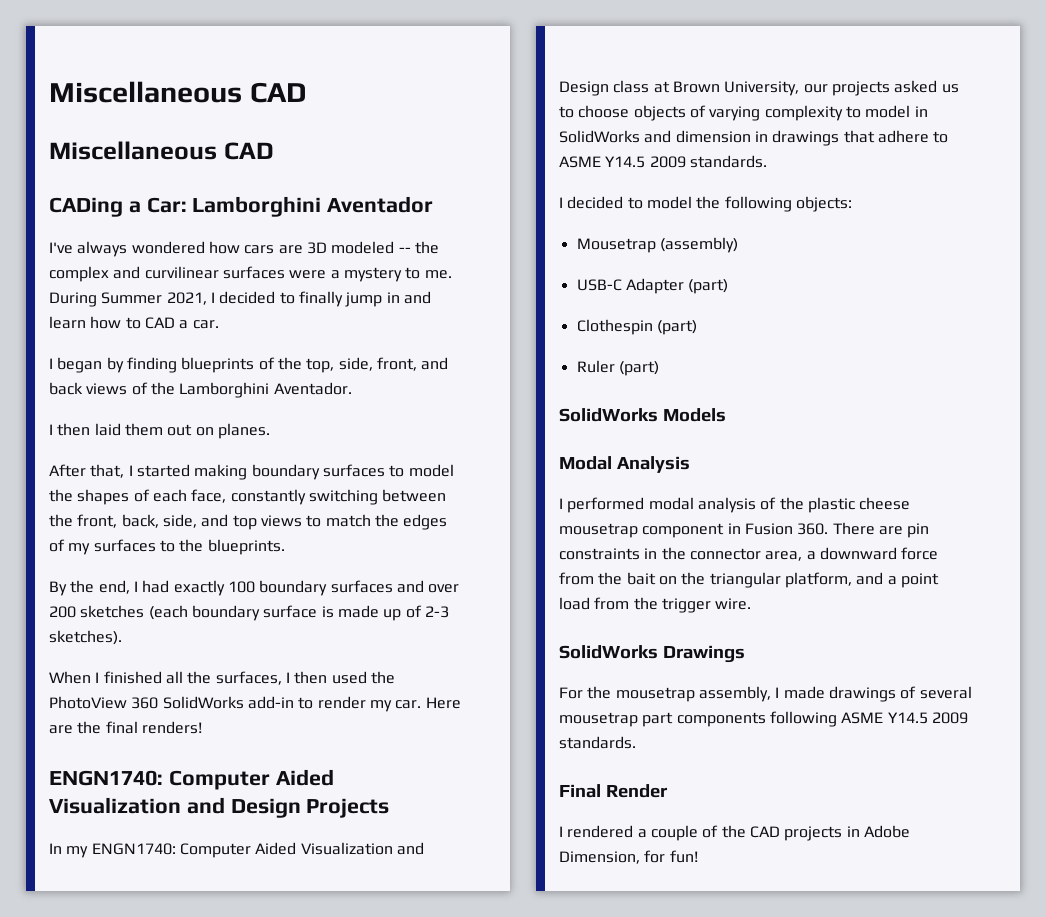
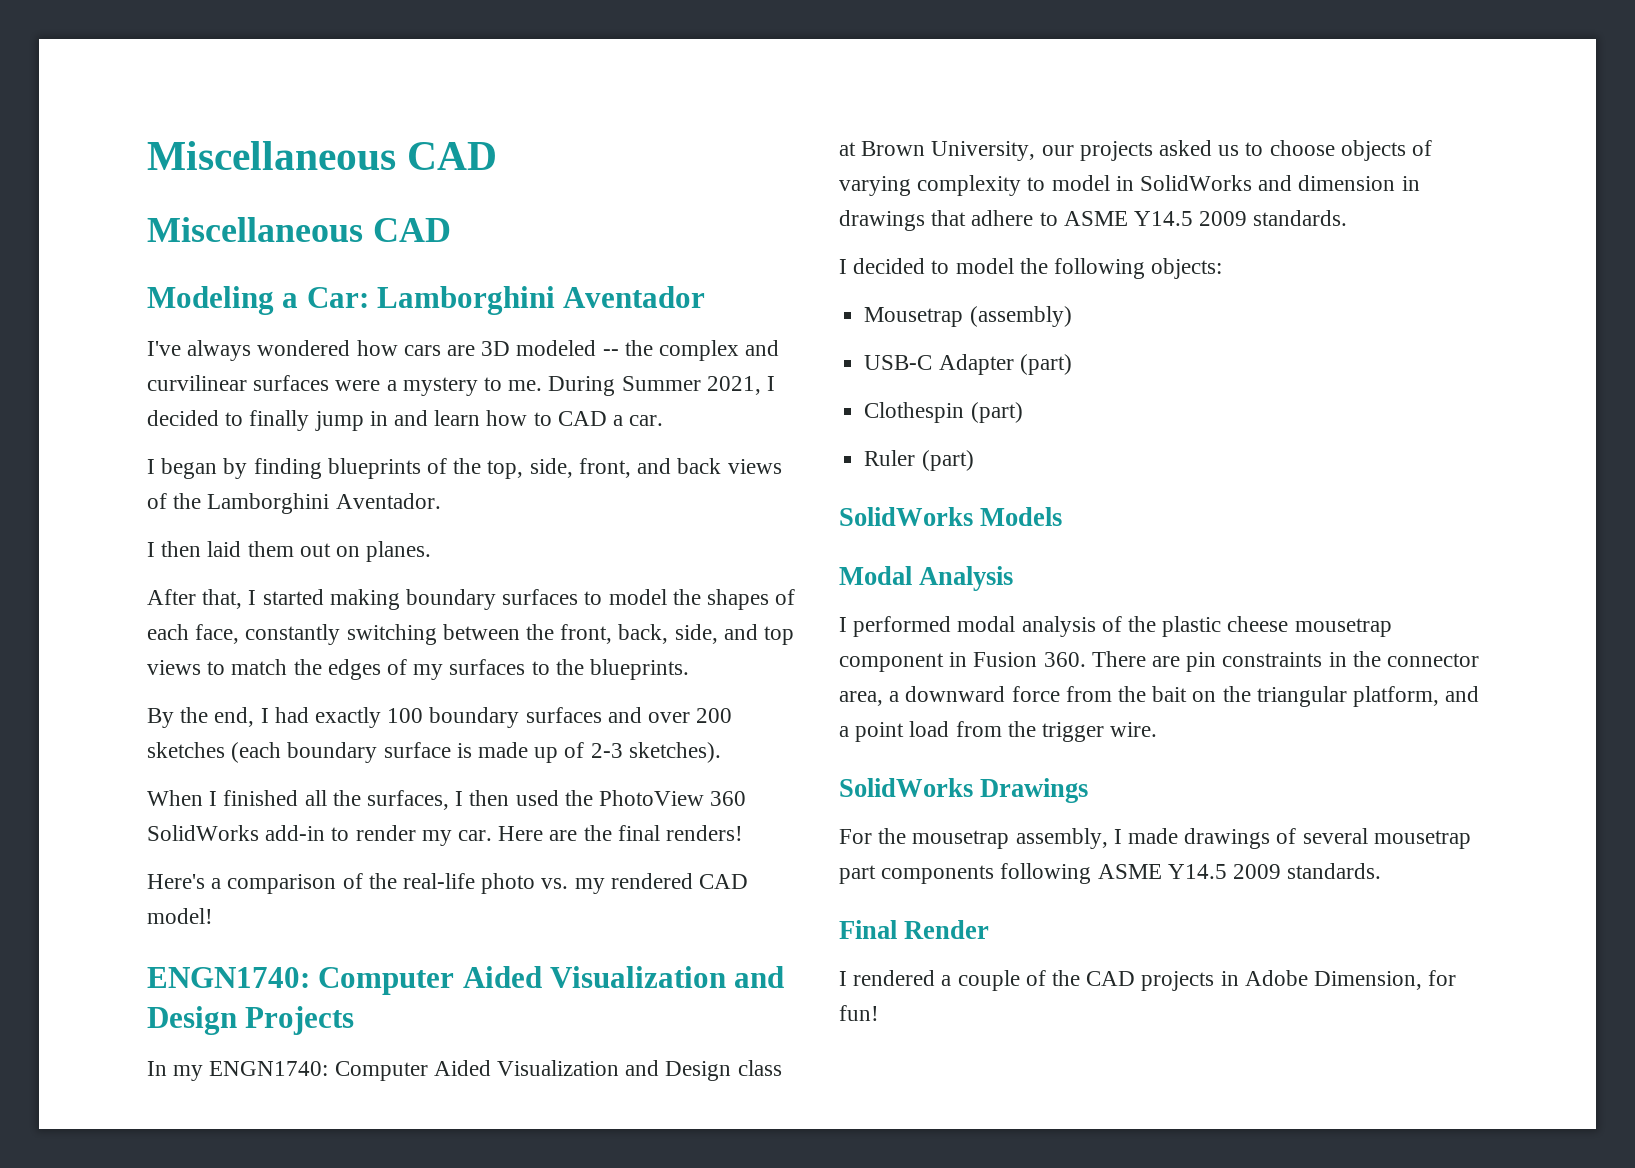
[49,197,123,217] CADing -> [147,286,274,315] Modeling
(202, 727) none -> [147,873,749,894] [147,908,213,924] // Here's a comparison of the real-life photo vs. my rendered CAD model!

